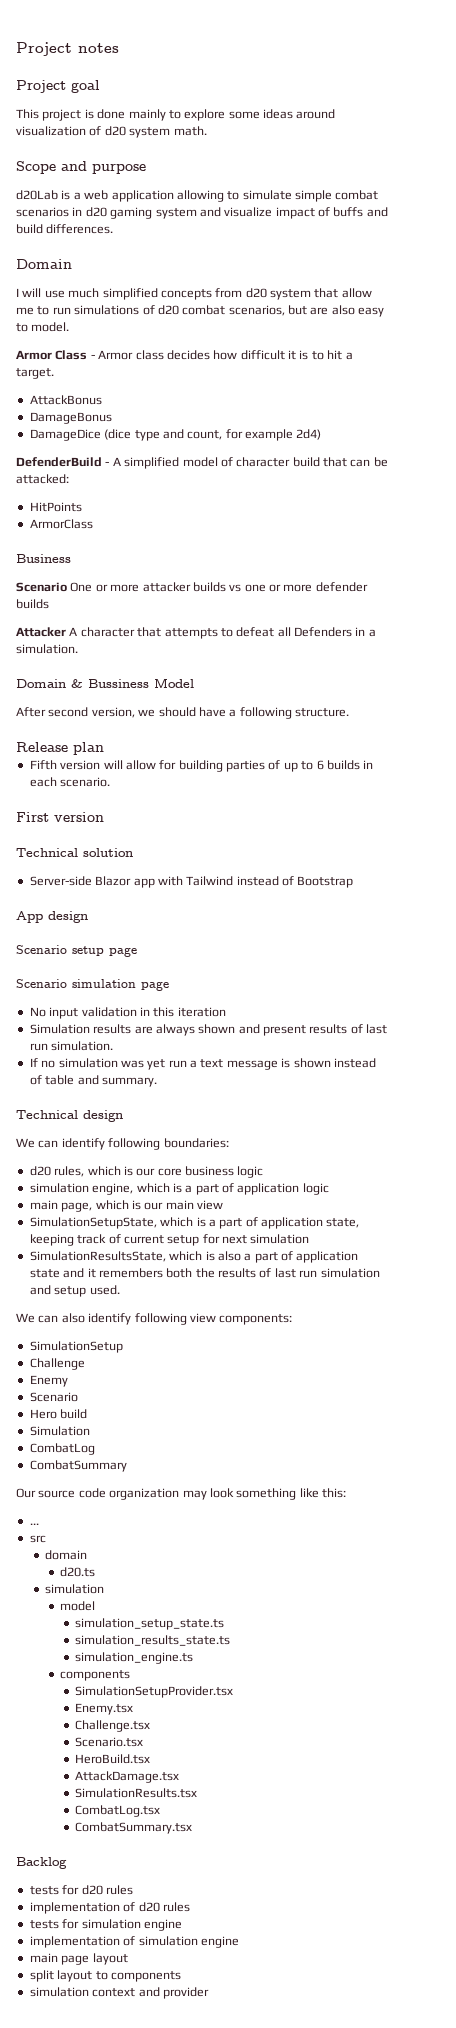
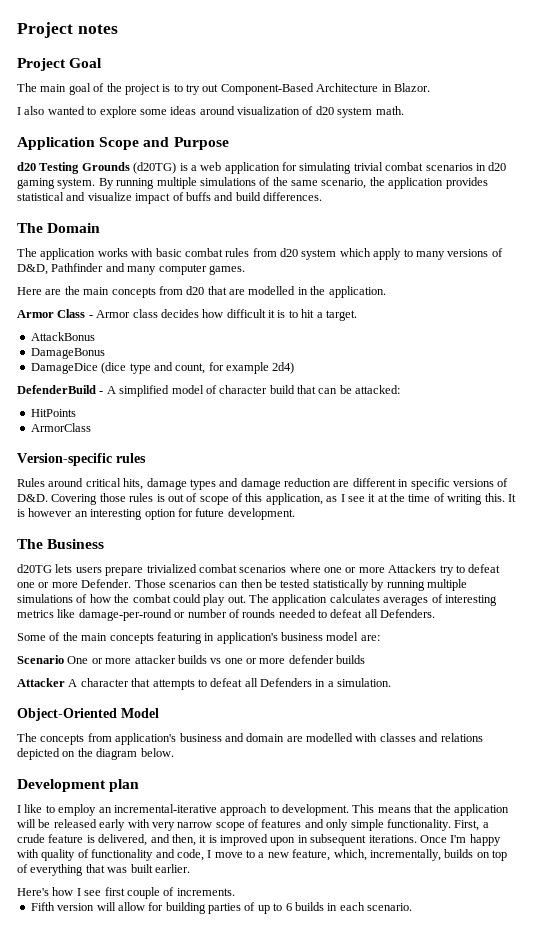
[71,80,100,93] [16,109,166,121] goal // This project is done mainly -> [69,58,103,68] [17,83,430,95] [17,106,85,115] Goal // The main goal of the project is to try out Component-Based Architecture in Blazor. // I also wanted
(207, 131) none -> [17,137,95,150] Application
[92,164,146,174] [16,190,332,202] purpose // d20Lab is a web application allowing to simulate simple -> [173,137,229,150] [17,162,383,174] Purpose // d20 Testing Grounds (d20TG) is a web application for simulating trivial
[155,208,197,219] system -> [57,177,488,189] [17,192,64,201] system. By running multiple simulations of the same scenario, the application provides statistical
(114, 229) none -> [17,223,43,233] The
[16,288,372,300] [16,305,385,317] [16,322,70,332] I will use much simplified concepts from d20 system that allow me to run simulations of d20 combat scenarios, but are also easy to model. -> [17,248,503,260] [17,263,245,275] [17,286,386,298] The application works with basic combat rules from d20 system which apply to many versions of D&D, Pathfinder and many computer games. // Here are the main concepts from d20 that are modelled in the application.
[16,554,71,563] Business -> [17,453,146,466] [17,478,509,490] [17,493,516,505] [17,508,295,520] [17,539,105,549] [17,564,501,576] [17,579,467,591] [17,594,497,606] [17,609,436,621] [17,632,380,644] Version-specific rules // Rules around critical hits, damage types and damage reduction are different in specific versions of D&D. Covering those rules is out of scope of this application, as I see it at the time of writing this. It is however an interesting option for future development. // The Business // d20TG lets users prepare trivialized combat scenarios where one or more Attackers try to defeat one or more Defender. Those scenarios can then be tested statistically by running multiple simulations of how the combat could play out. The application calculates averages of interesting metrics like damage-per-round or number of rounds needed to defeat all Defenders. // Some of the main concepts featuring in application's business model are:
[16,678,194,688] [16,707,349,719] [16,742,104,755] Domain & Bussiness Model // After second version, we should have a following structure. // Release plan -> [17,708,159,721] [17,733,483,745] [17,748,174,760] [17,779,140,792] [17,804,509,816] [17,819,489,831] [17,834,501,846] [17,849,507,861] [17,864,190,876] [17,887,235,899] Object-Oriented Model // The concepts from application's business and domain are modelled with classes and relations depicted on the diagram below. // Development plan // I like to employ an incremental-iterative approach to development. This means that the application will be released early with very narrow scope of features and only simple functionality. First, a crude feature is delivered, and then, it is improved upon in subsequent iterations. Once I'm happy with quality of functionality and code, I move to a new feature, which, incrementally, builds on top of everything that was built earlier. // Here's how I see first couple of increments.
[16,812,104,822] [16,848,133,857] [29,876,354,888] [16,911,88,923] [16,945,137,957] [16,979,169,991] [29,1007,226,1019] [29,1024,388,1036] [29,1041,114,1051] [29,1058,376,1070] [29,1075,157,1087] [16,1110,123,1122] [16,1138,229,1150] [29,1166,264,1178] [29,1183,329,1195] [29,1200,223,1212] [29,1217,360,1229] [29,1234,310,1246] [29,1251,359,1263] [29,1268,380,1278] [29,1285,120,1297] [16,1313,293,1325] [29,1341,123,1353] [29,1358,85,1370] [29,1375,68,1387] [29,1392,78,1402] [29,1409,88,1419] [29,1426,90,1436] [29,1443,95,1455] [29,1460,127,1472] [16,1488,346,1500] [29,1523,39,1525] [29,1535,46,1543] [44,1550,87,1560] [60,1567,96,1577] [44,1584,104,1594] [60,1601,96,1611] [75,1618,225,1630] [75,1635,231,1646] [75,1652,194,1664] [60,1670,131,1681] [75,1686,234,1698] [75,1703,134,1715] [75,1720,151,1732] [75,1737,144,1747] [75,1754,151,1764] [75,1771,180,1783] [75,1788,198,1798] [75,1805,161,1817] [75,1822,193,1834] [16,1857,67,1869] [29,1885,133,1895] [29,1902,190,1914] [29,1919,182,1931] [29,1936,239,1948] [29,1953,128,1965] [29,1970,181,1982] [29,1987,209,1999] // First version // Technical solution // Server-side Blazor app with Tailwind instead of Bootstrap // App design // Scenario setup page // Scenario simulation page // No input validation in this iteration // Simulation results are always shown and present results of last run simulation. // If no simulation was yet run a text message is shown instead of table and summary. // Technical design // We can identify following boundaries: // d20 rules, which is our core business logic // simulation engine, which is a part of application logic // main page, which is our main view // SimulationSetupState, which is a part of application state, keeping track of current setup for next simulation // SimulationResultsState, which is also a part of application state and it remembers both the results of last run simulation and setup used. // We can also identify following view components: // SimulationSetup // Challenge // Enemy // Scenario // Hero build // Simulation // CombatLog // CombatSummary // Our source code organization may look something like this: // ... // src // domain // d20.ts // simulation // model // simulation_setup_state.ts // simulation_results_state.ts // simulation_engine.ts // components // SimulationSetupProvider.tsx // Enemy.tsx // Challenge.tsx // Scenario.tsx // HeroBuild.tsx // AttackDamage.tsx // SimulationResults.tsx // CombatLog.tsx // CombatSummary.tsx // Backlog // tests for d20 rules // implementation of d20 rules // tests for simulation engine // implementation of simulation engine // main page layout // split layout to components // simulation context and provider -> (412, 907) none

